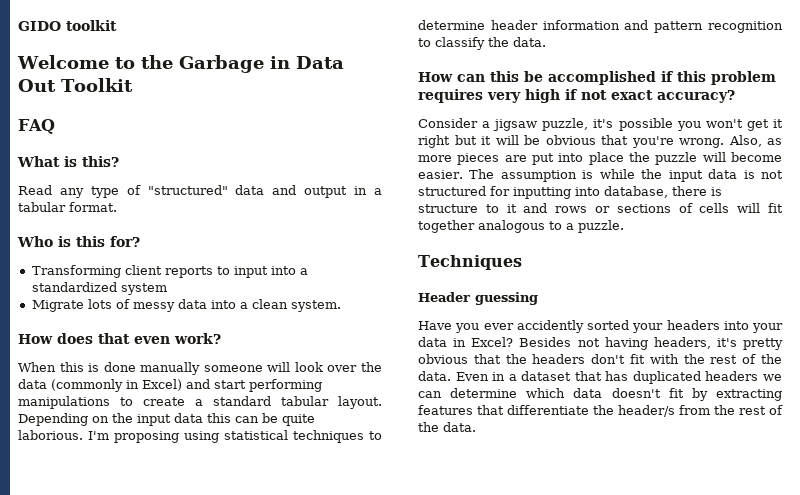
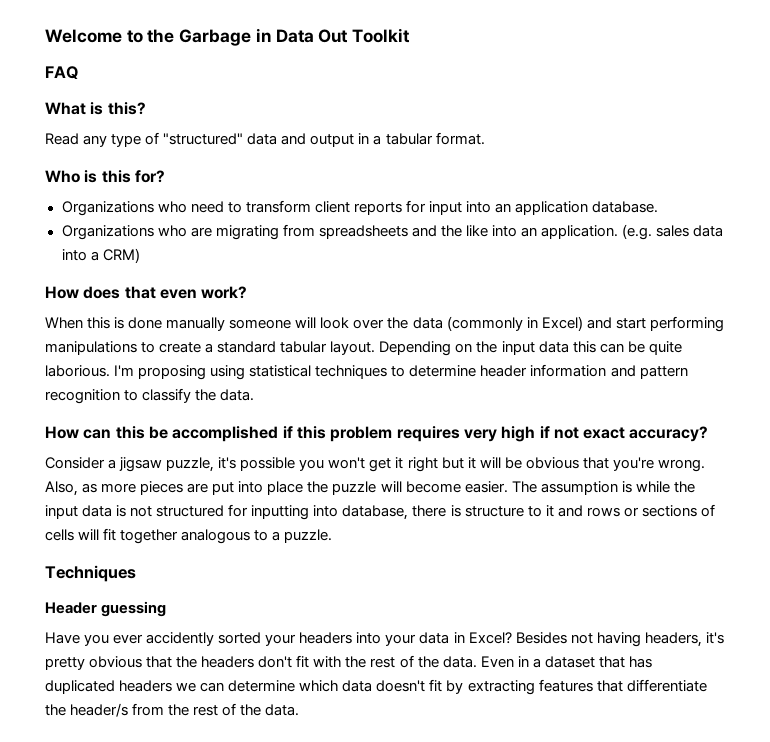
[18,20,117,31] GIDO toolkit // -> (45, 36) none
[31,265,121,278] Transforming -> [61,200,311,216] Organizations who need to transform
[216,266,230,275] to -> [405,200,426,213] for
[299,268,308,275] [31,282,167,295] [31,299,175,312] a standardized system // Migrate lots of messy -> [495,201,659,215] [61,224,690,240] an application database. // Organizations who are migrating from spreadsheets and the like into an application. (e.g. sales
[251,299,341,312] clean system. -> [102,248,140,263] CRM)

